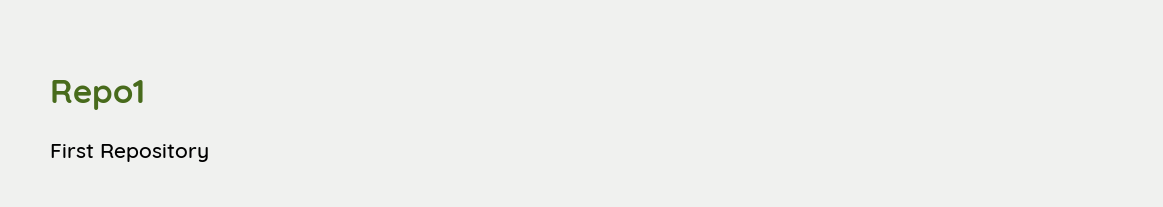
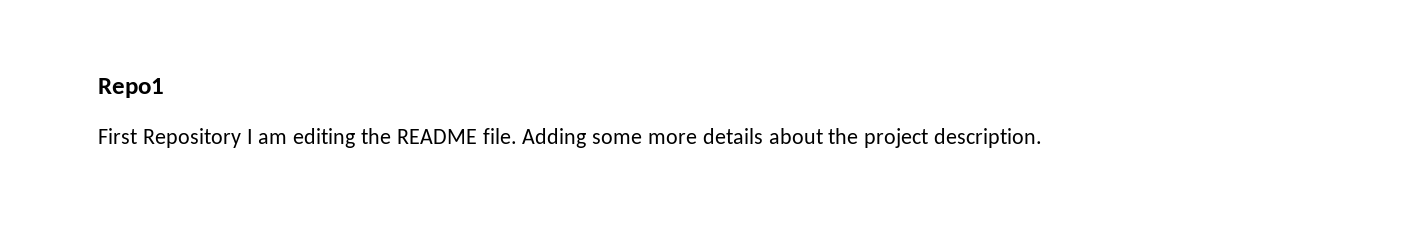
(209, 153) none -> [246,128,1043,148] I am editing the README file. Adding some more details about the project description.

